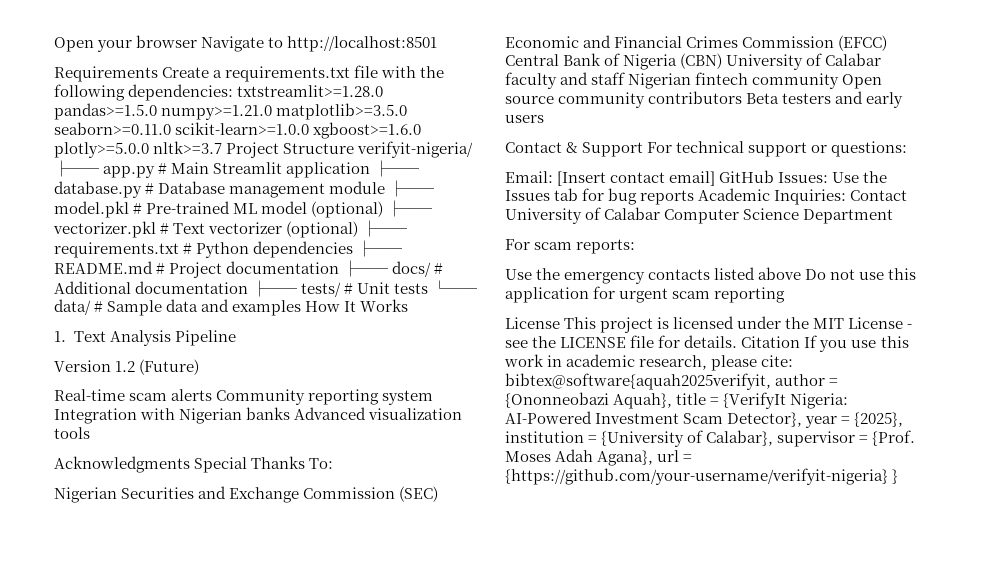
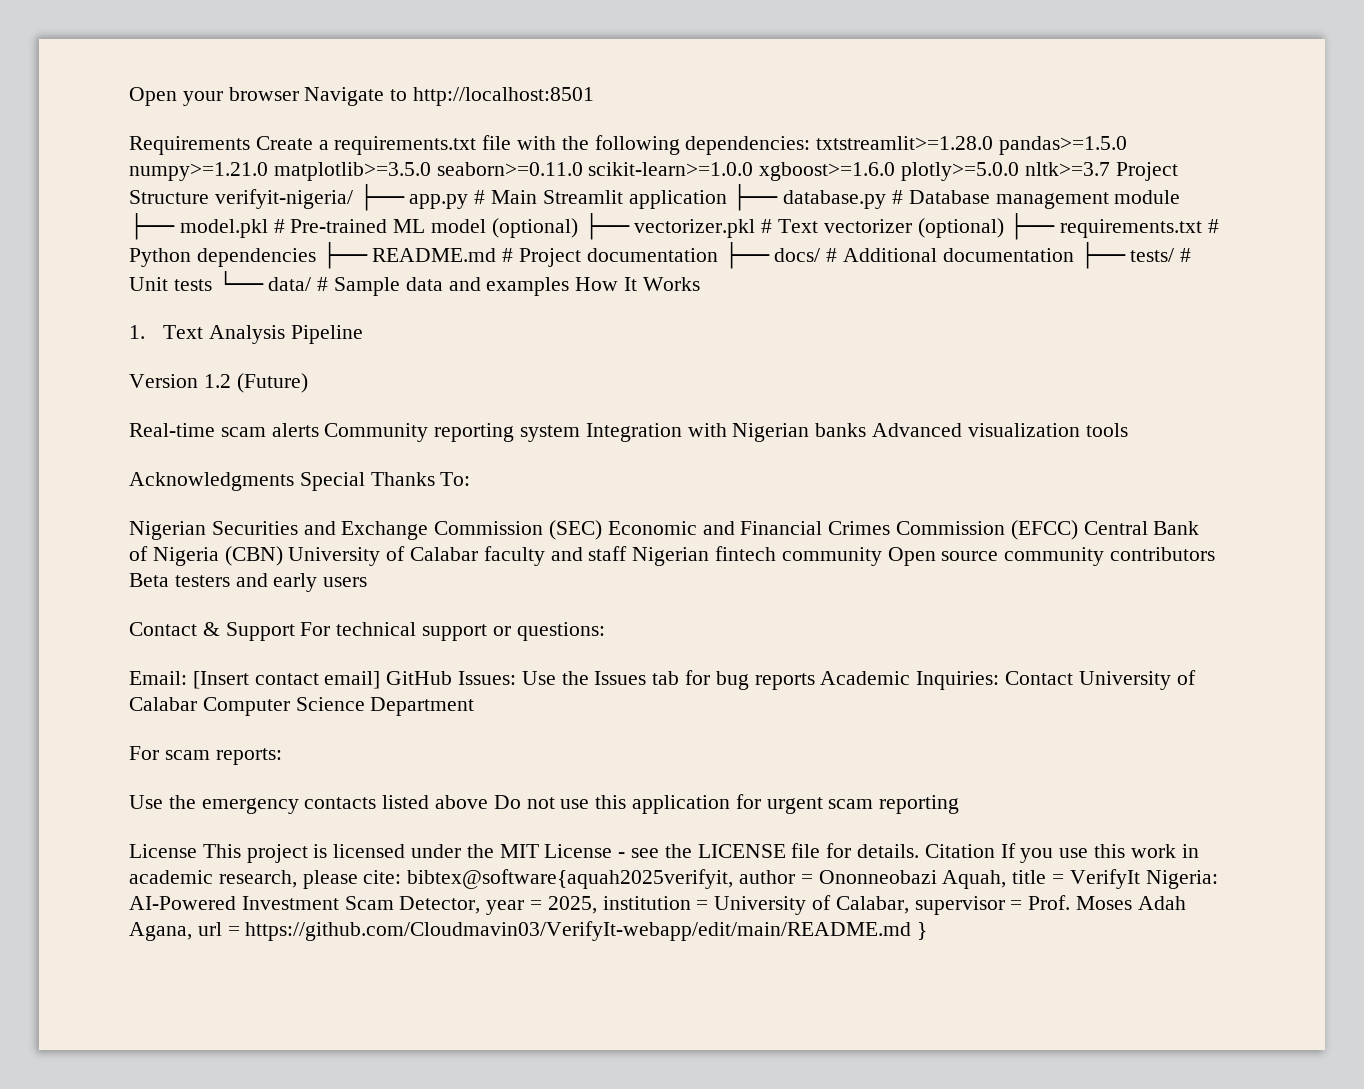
[505,392,673,409] {Ononneobazi Aquah}, -> [818,870,1007,889] Ononneobazi Aquah,
[723,392,787,409] {VerifyIt -> [1069,869,1140,889] VerifyIt
[727,412,803,427] Detector}, -> [399,896,481,914] Detector,
[854,412,904,427] {2025}, -> [547,896,597,914] 2025,
[601,430,774,447] {University of Calabar}, -> [714,895,909,915] University of Calabar,
[872,430,916,446] {Prof. -> [1028,895,1071,910] Prof.
[597,450,654,466] Agana}, -> [129,922,192,941] Agana,
[505,468,888,485] {https://github.com/your-username/verifyit-nigeria} -> [245,921,912,941] https://github.com/Cloudmavin03/VerifyIt-webapp/edit/main/README.md

